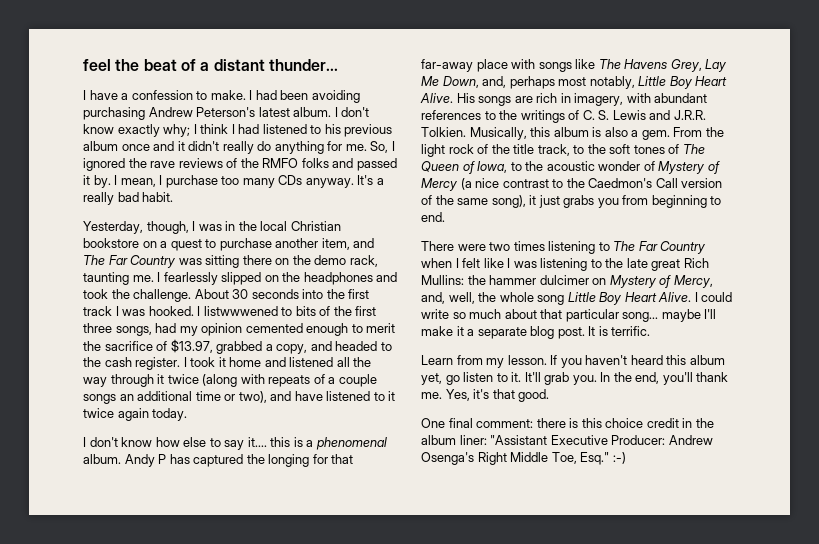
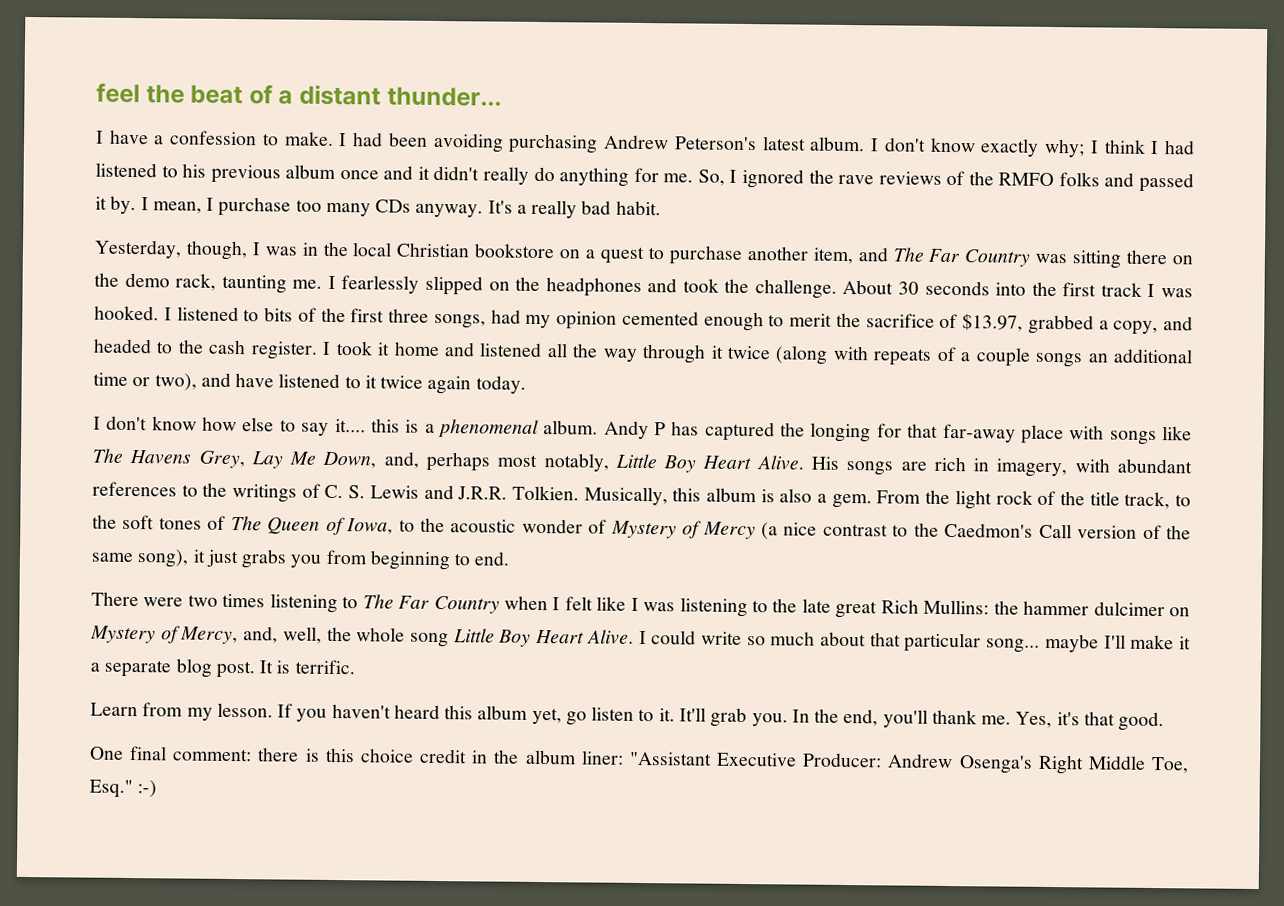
[203,306,278,316] listwwwened -> [176,306,239,322] listened

